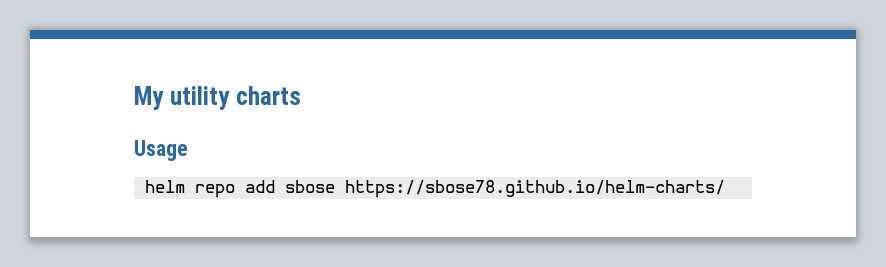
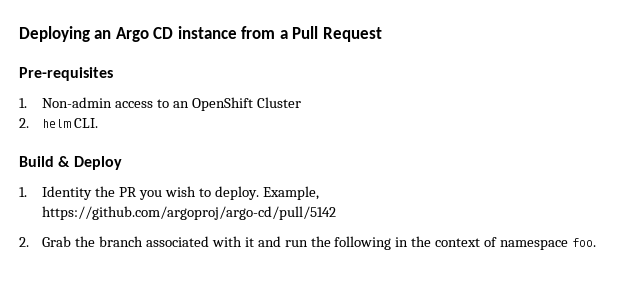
[134,86,301,110] [134,140,188,161] [145,180,726,198] My utility charts // Usage // helm repo add sbose https://sbose78.github.io/helm-charts/ -> [19,26,382,42] [19,67,113,81] [19,97,301,111] [19,118,99,128] [19,156,122,170] [19,186,319,200] [42,206,337,220] [19,236,596,250] Deploying an Argo CD instance from a Pull Request // Pre-requisites // 1. Non-admin access to an OpenShift Cluster // 2. helm CLI. // Build & Deploy // 1. Identity the PR you wish to deploy. Example, https://github.com/argoproj/argo-cd/pull/5142 // 2. Grab the branch associated with it and run the following in the context of namespace foo.

